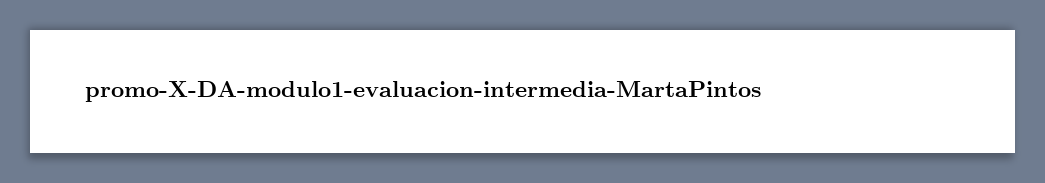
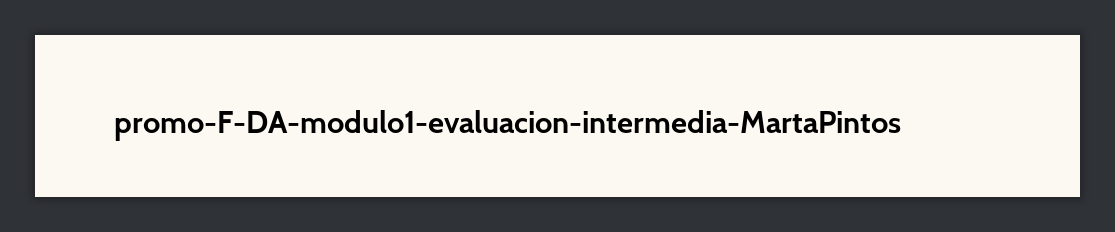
[85,81,761,102] promo-X-DA-modulo1-evaluacion-intermedia-MartaPintos -> [114,110,901,141] promo-F-DA-modulo1-evaluacion-intermedia-MartaPintos

